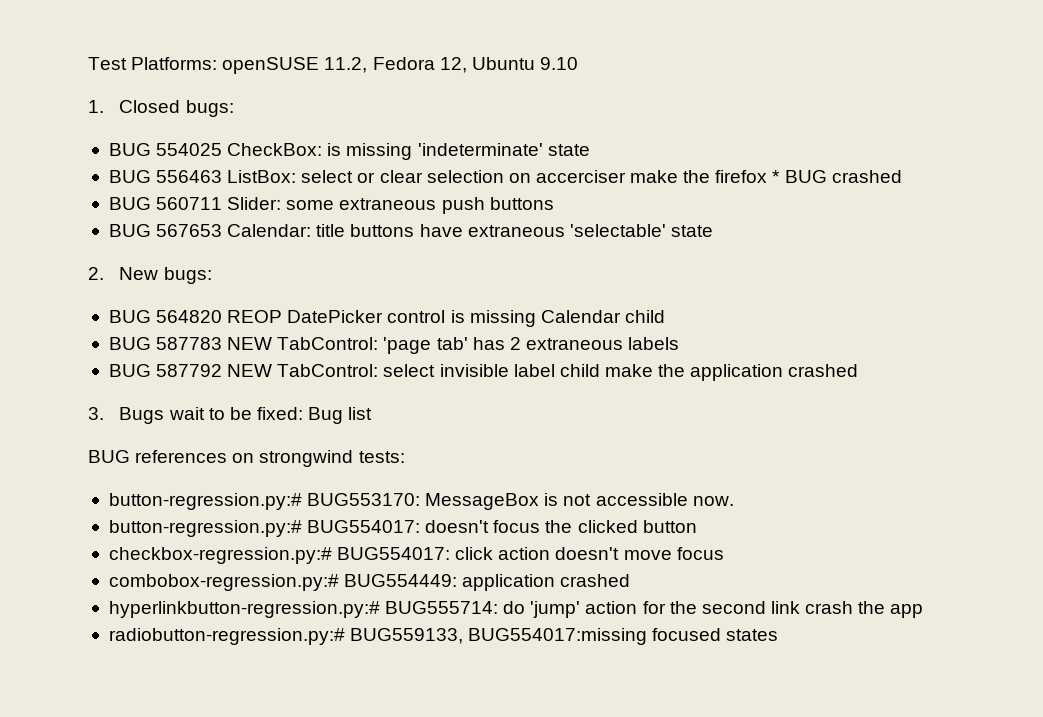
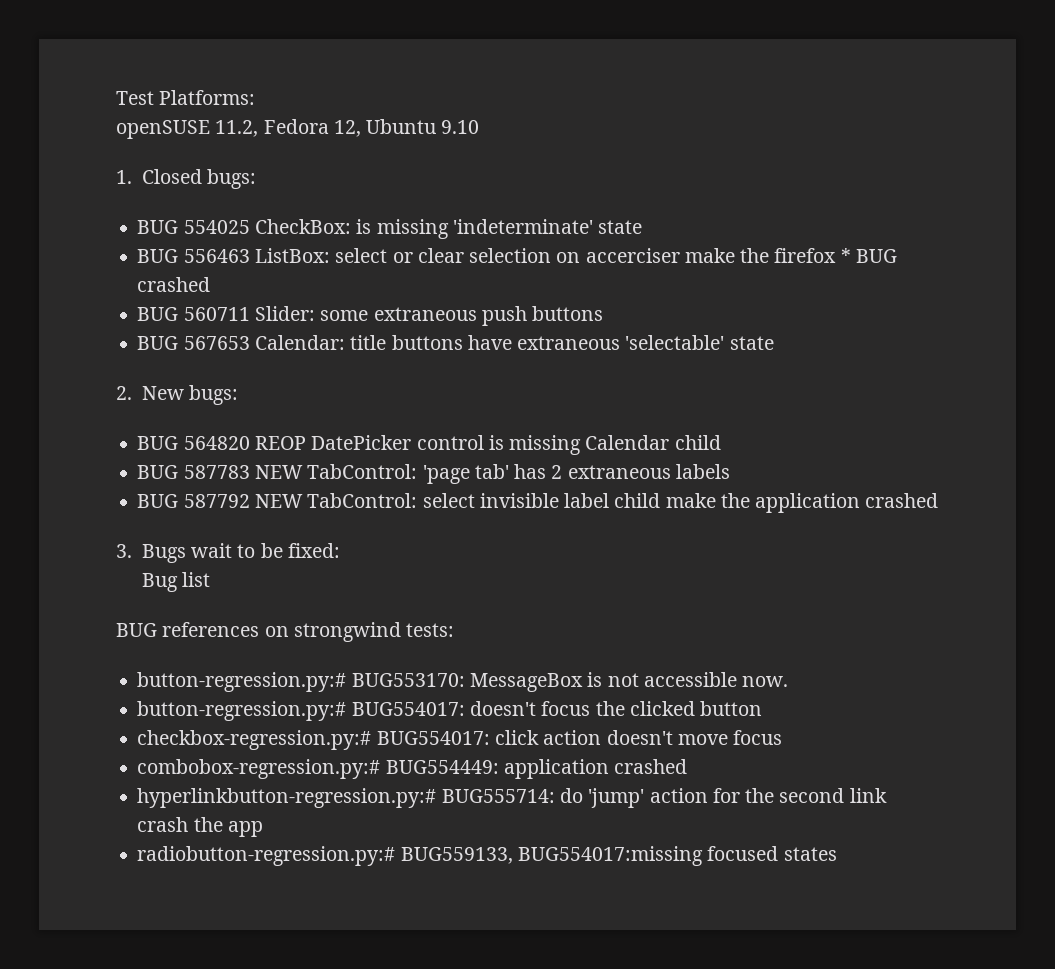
(218, 63) none -> (256, 97) //
(303, 413) none -> (340, 550) //

